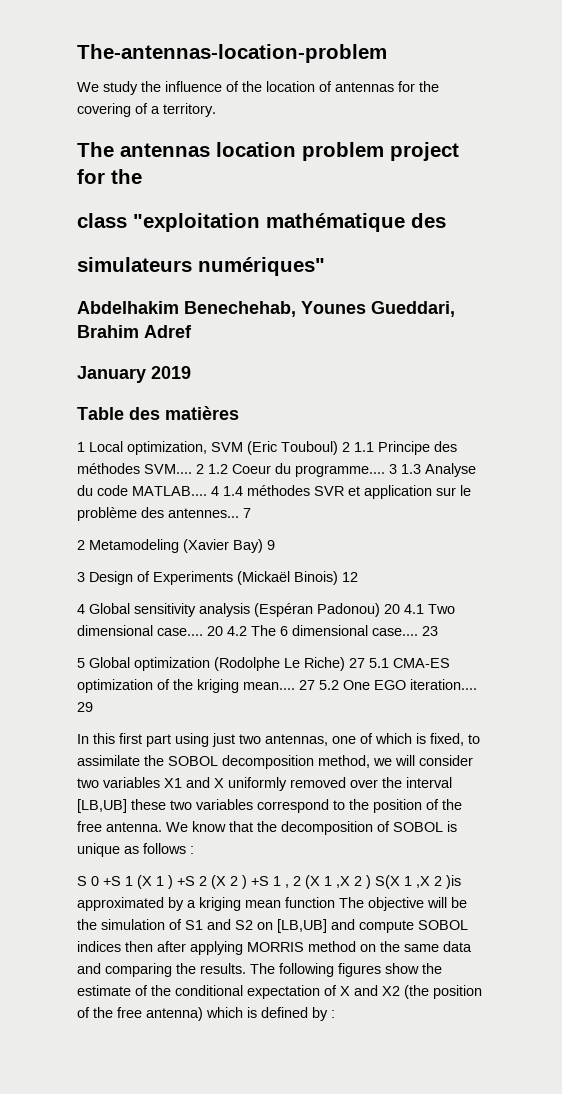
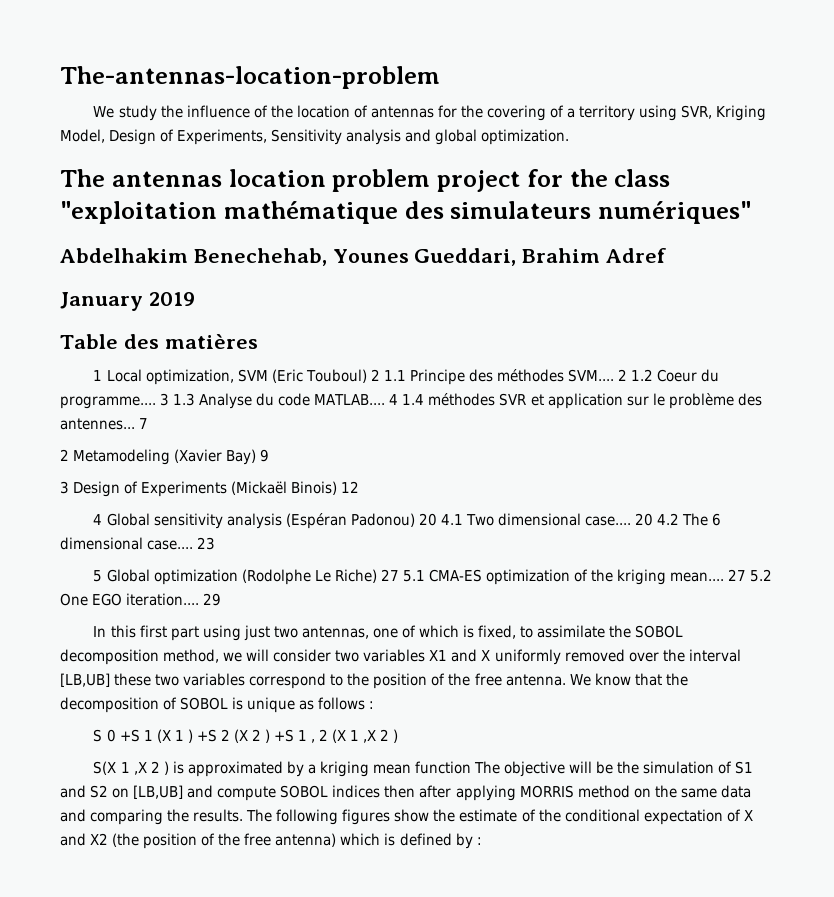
[163,103,216,117] territory. -> [579,105,767,121] [60,129,570,145] territory using SVR, Kriging Model, Design of Experiments, Sensitivity analysis and global optimization.
(142, 176) // -> (608, 178) none
(446, 220) // -> (444, 210) none
(371, 882) none -> (399, 736) //
[446,875,461,889] )is -> [163,761,184,775] ) is

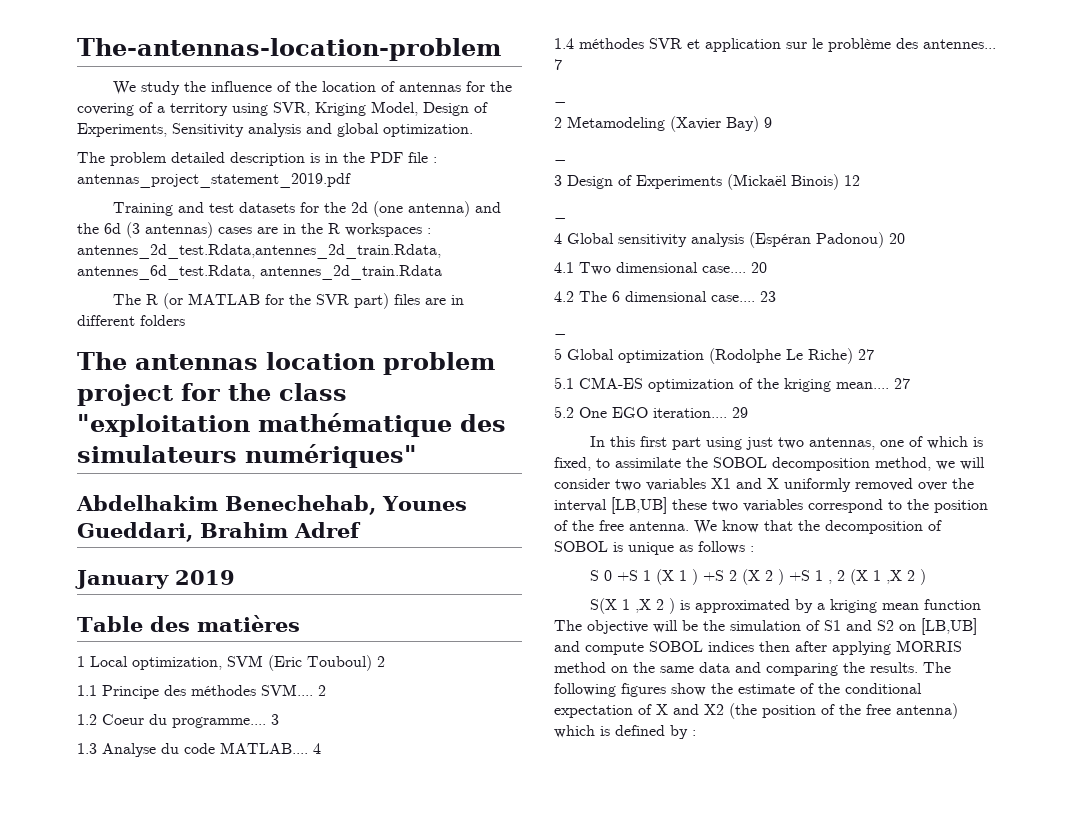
(570, 137) none -> [77,152,437,166] [77,173,351,188] [112,201,501,217] [77,222,431,238] [77,244,441,259] [77,265,442,280] [112,293,464,309] [77,315,185,326] // The problem detailed description is in the PDF file : antennas_project_statement_2019.pdf // Training and test datasets for the 2d (one antenna) and the 6d (3 antennas) cases are in the R workspaces : antennes_2d_test.Rdata,antennes_2d_train.Rdata, antennes_6d_test.Rdata, antennes_2d_train.Rdata // The R (or MATLAB for the SVR part) files are in different folders
(380, 375) none -> (385, 661) //
(628, 375) none -> (326, 690) //
(170, 399) none -> (279, 719) //
(399, 399) none -> (321, 748) //
(149, 423) none -> [554,99,566,103] // _
(270, 455) none -> [554,157,566,161] // _
(360, 487) none -> [554,215,566,219] // _
(437, 519) none -> (905, 238) //
(654, 519) none -> (767, 267) //
(216, 543) none -> [554,331,566,335] // _
(399, 575) none -> (874, 354) //
(747, 575) none -> (910, 383) //

